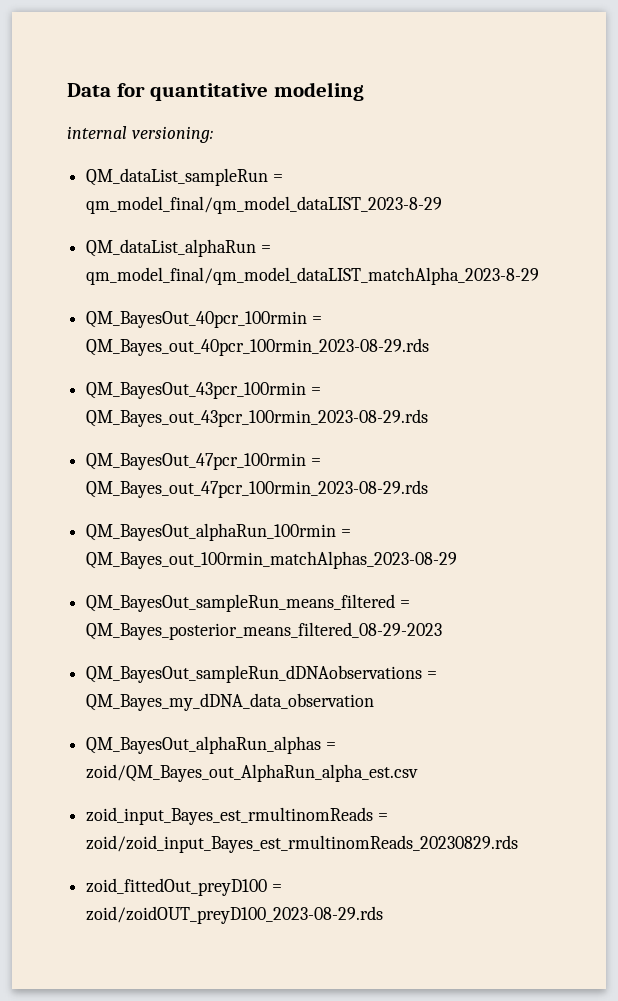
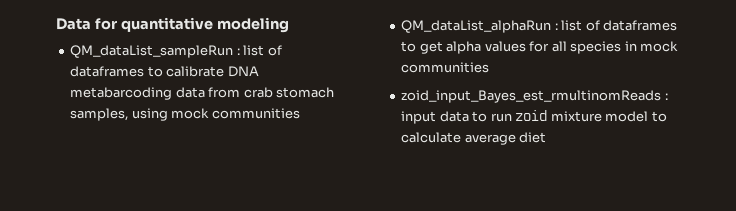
[67,126,213,143] // internal versioning: -> (289, 25) none
[272,174,283,182] [86,196,443,214] [86,239,271,257] [86,267,540,285] [86,311,322,328] [86,338,430,356] [86,382,321,399] [86,409,429,427] [86,453,321,470] [86,480,429,498] [86,523,351,541] [86,551,458,569] [86,594,410,612] [86,622,443,640] [86,665,437,683] [86,693,375,711] [86,736,336,754] [86,764,419,782] [86,807,388,825] [86,835,519,853] [86,878,282,896] [86,906,384,924] = qm_model_final/qm_model_dataLIST_2023-8-29 // QM_dataList_alphaRun = qm_model_final/qm_model_dataLIST_matchAlpha_2023-8-29 // QM_BayesOut_40pcr_100rmin = QM_Bayes_out_40pcr_100rmin_2023-08-29.rds // QM_BayesOut_43pcr_100rmin = QM_Bayes_out_43pcr_100rmin_2023-08-29.rds // QM_BayesOut_47pcr_100rmin = QM_Bayes_out_47pcr_100rmin_2023-08-29.rds // QM_BayesOut_alphaRun_100rmin = QM_Bayes_out_100rmin_matchAlphas_2023-08-29 // QM_BayesOut_sampleRun_means_filtered = QM_Bayes_posterior_means_filtered_08-29-2023 // QM_BayesOut_sampleRun_dDNAobservations = QM_Bayes_my_dDNA_data_observation // QM_BayesOut_alphaRun_alphas = zoid/QM_Bayes_out_AlphaRun_alpha_est.csv // zoid_input_Bayes_est_rmultinomReads = zoid/zoid_input_Bayes_est_rmultinomReads_20230829.rds // zoid_fittedOut_preyD100 = zoid/zoidOUT_preyD100_2023-08-29.rds -> [236,45,282,56] [70,66,259,77] [70,87,335,100] [70,108,300,121] [401,20,678,33] [401,41,679,54] [401,62,490,73] [401,90,668,103] [401,110,667,124] [401,132,547,145] : list of dataframes to calibrate DNA metabarcoding data from crab stomach samples, using mock communities // QM_dataList_alphaRun : list of dataframes to get alpha values for all species in mock communities // zoid_input_Bayes_est_rmultinomReads : input data to run zoid mixture model to calculate average diet

